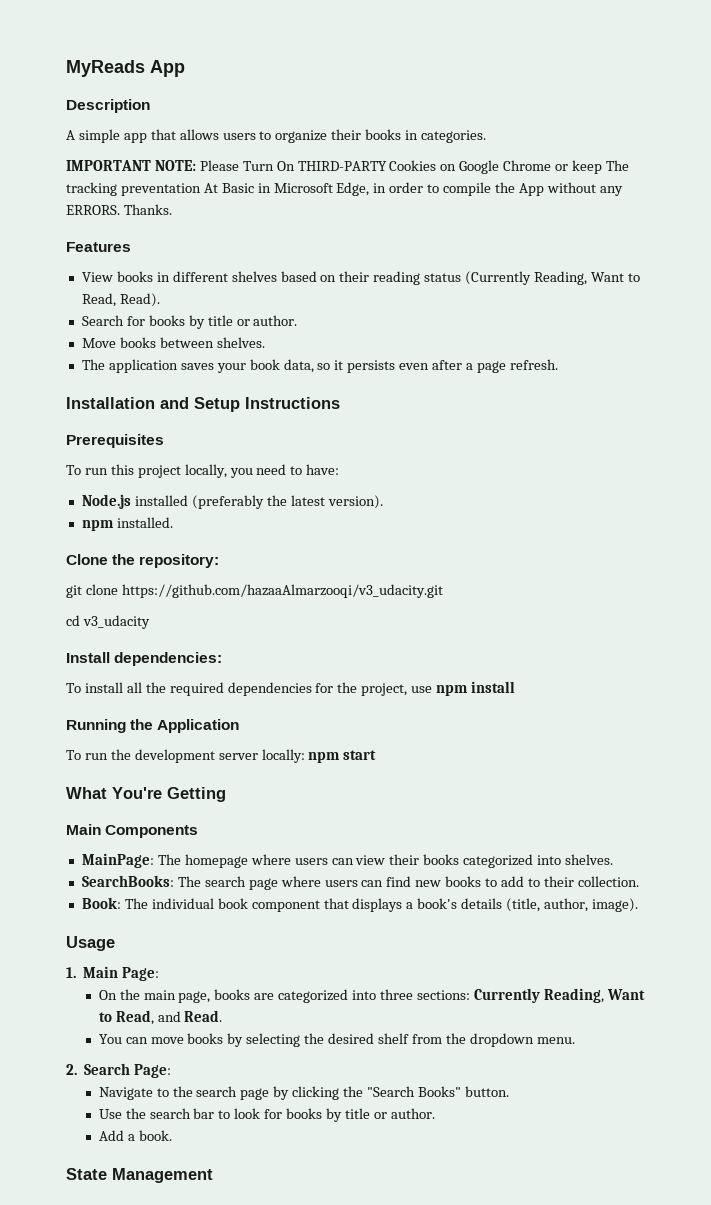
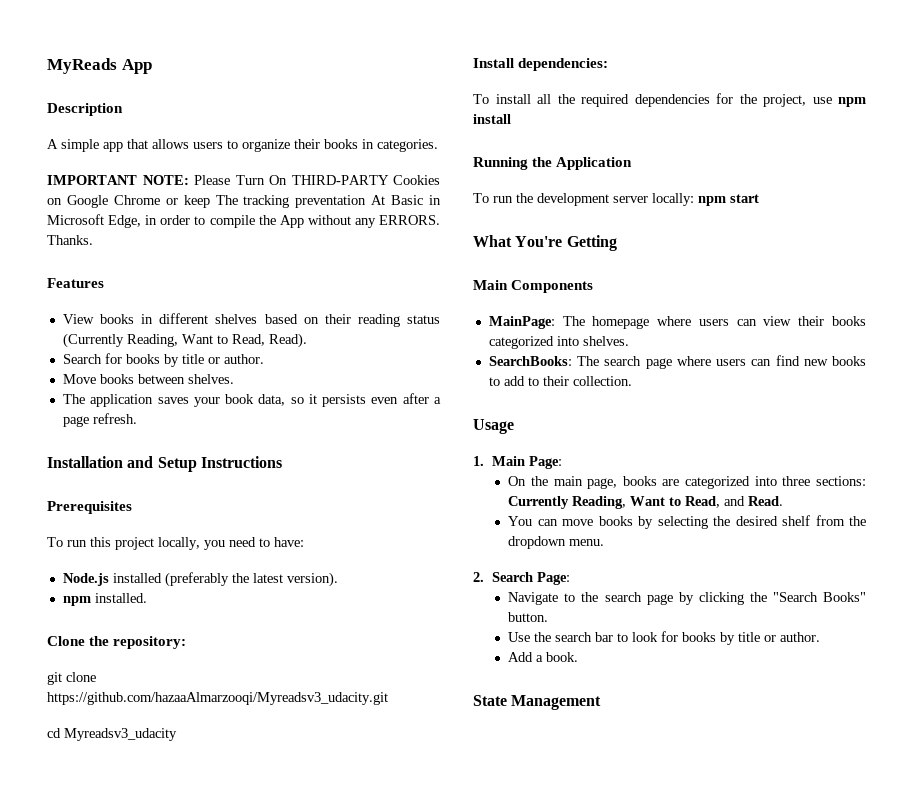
[121,584,443,598] https://github.com/hazaaAlmarzooqi/v3_udacity.git -> [47,692,388,705] https://github.com/hazaaAlmarzooqi/Myreadsv3_udacity.git
[82,615,150,629] v3_udacity -> [64,728,177,741] Myreadsv3_udacity
[81,897,638,912] // Book: The individual book component that displays a book's details (title, author, image). -> (632, 381) none

